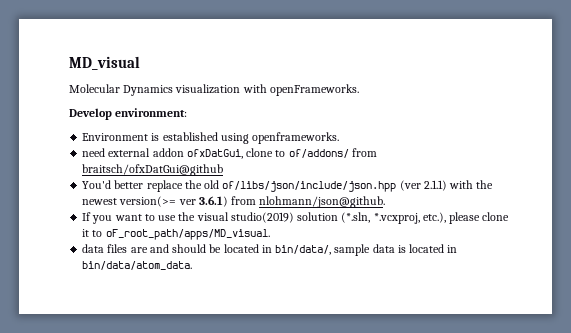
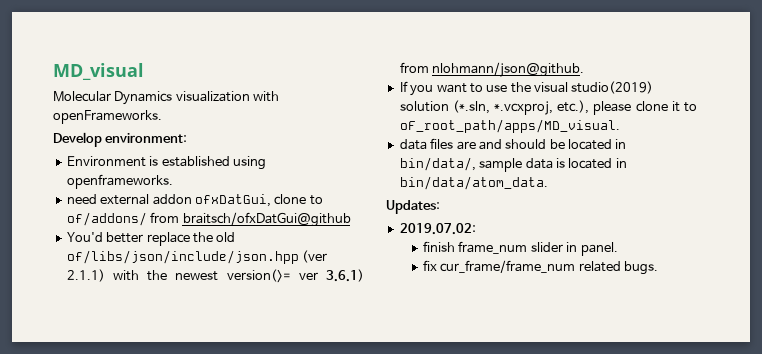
(193, 265) none -> [386,200,440,214] [399,223,476,235] [423,241,618,256] [423,260,659,275] // Updates: // 2019.07.02: // finish frame_num slider in panel. // fix cur_frame/frame_num related bugs.

